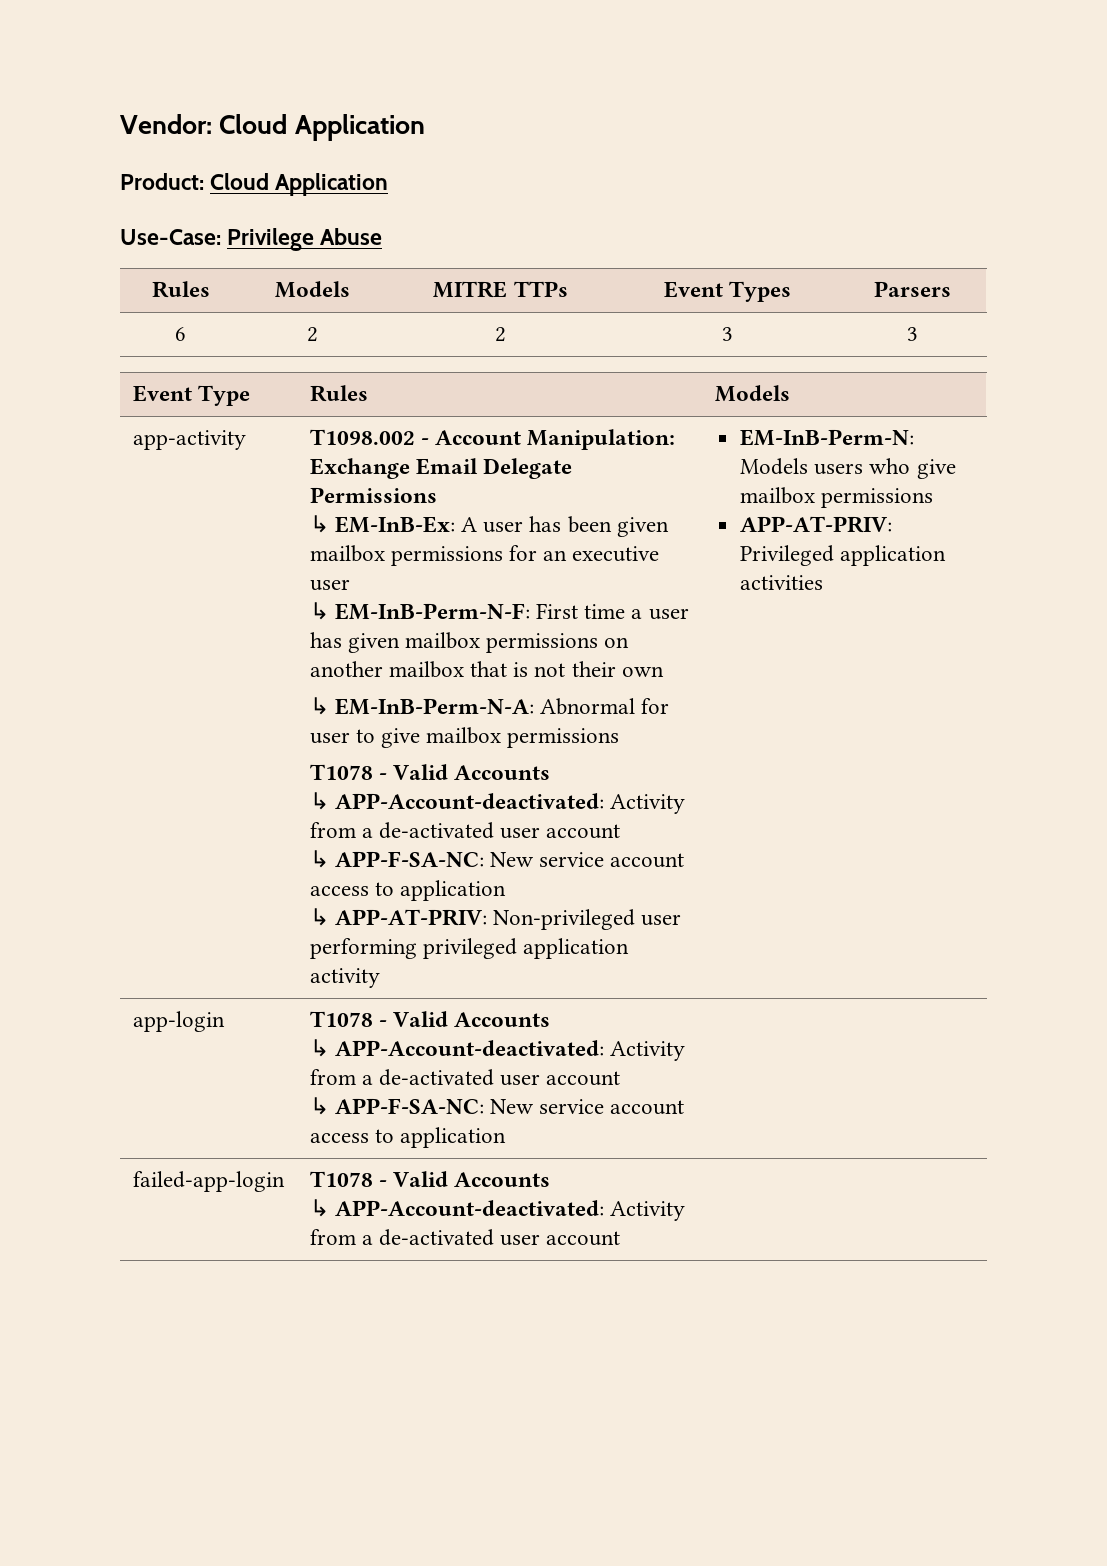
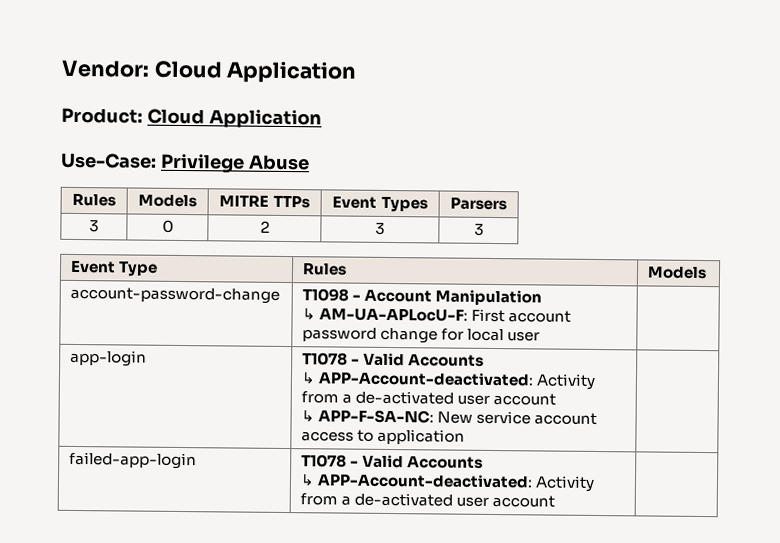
[175,327,186,341] [307,327,318,342] 6 | 2 -> [89,220,99,233] [161,219,174,233] 3 | 0
[132,430,246,450] [309,429,676,450] [309,458,573,479] [309,487,437,503] [309,515,669,537] [309,545,660,566] [309,579,350,591] [309,602,689,620] [309,632,630,653] [309,661,664,678] [309,697,670,715] [309,727,620,748] [309,764,551,780] [309,792,686,814] [309,822,621,839] [309,850,685,868] [309,880,507,901] [309,908,682,930] [309,938,630,959] [309,968,380,988] [739,429,914,446] [739,458,956,479] [739,487,934,508] [739,516,892,533] [739,545,947,566] [739,575,823,590] app-activity | T1098.002 - Account Manipulation: Exchange Email Delegate Permissions // ↳ EM-InB-Ex: A user has been given mailbox permissions for an executive user // ↳ EM-InB-Perm-N-F: First time a user has given mailbox permissions on another mailbox that is not their own // ↳ EM-InB-Perm-N-A: Abnormal for user to give mailbox permissions // T1078 - Valid Accounts // ↳ APP-Account-deactivated: Activity from a de-activated user account // ↳ APP-F-SA-NC: New service account access to application // ↳ APP-AT-PRIV: Non-privileged user performing privileged application activity | EM-InB-Perm-N: Models users who give mailbox permissions // APP-AT-PRIV: Privileged application activities -> [70,286,281,304] [302,288,543,306] [302,307,572,323] [302,327,541,344] account-password-change | T1098 - Account Manipulation // ↳ AM-UA-APLocU-F: First account password change for local user |

